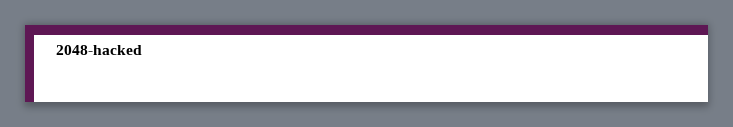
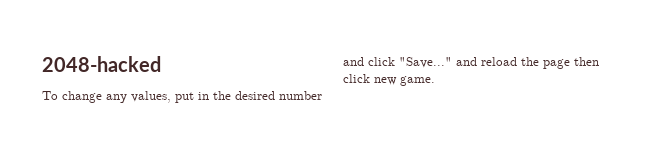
(142, 50) none -> [42,91,322,103] [343,57,599,69] [343,74,435,86] // To change any values, put in the desired number and click "Save..." and reload the page then click new game.

